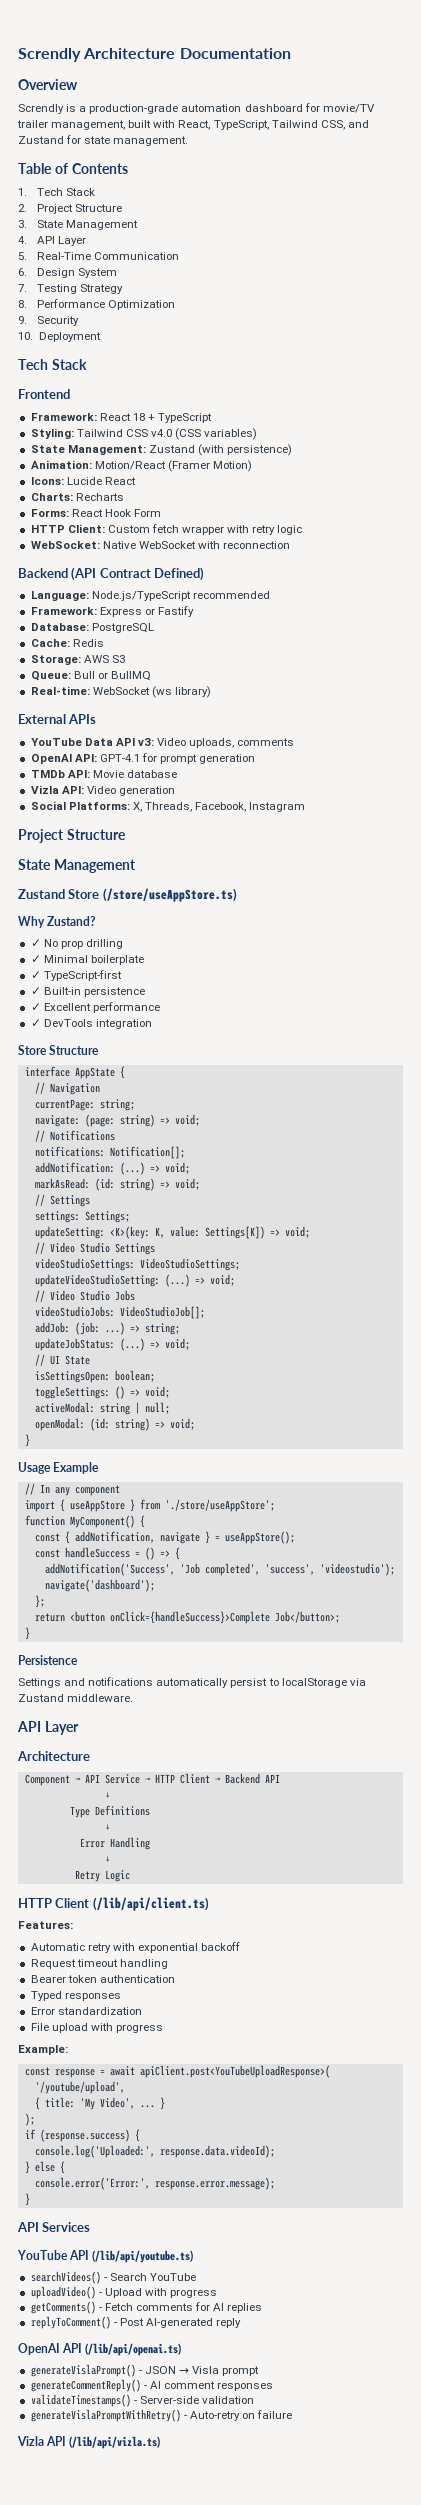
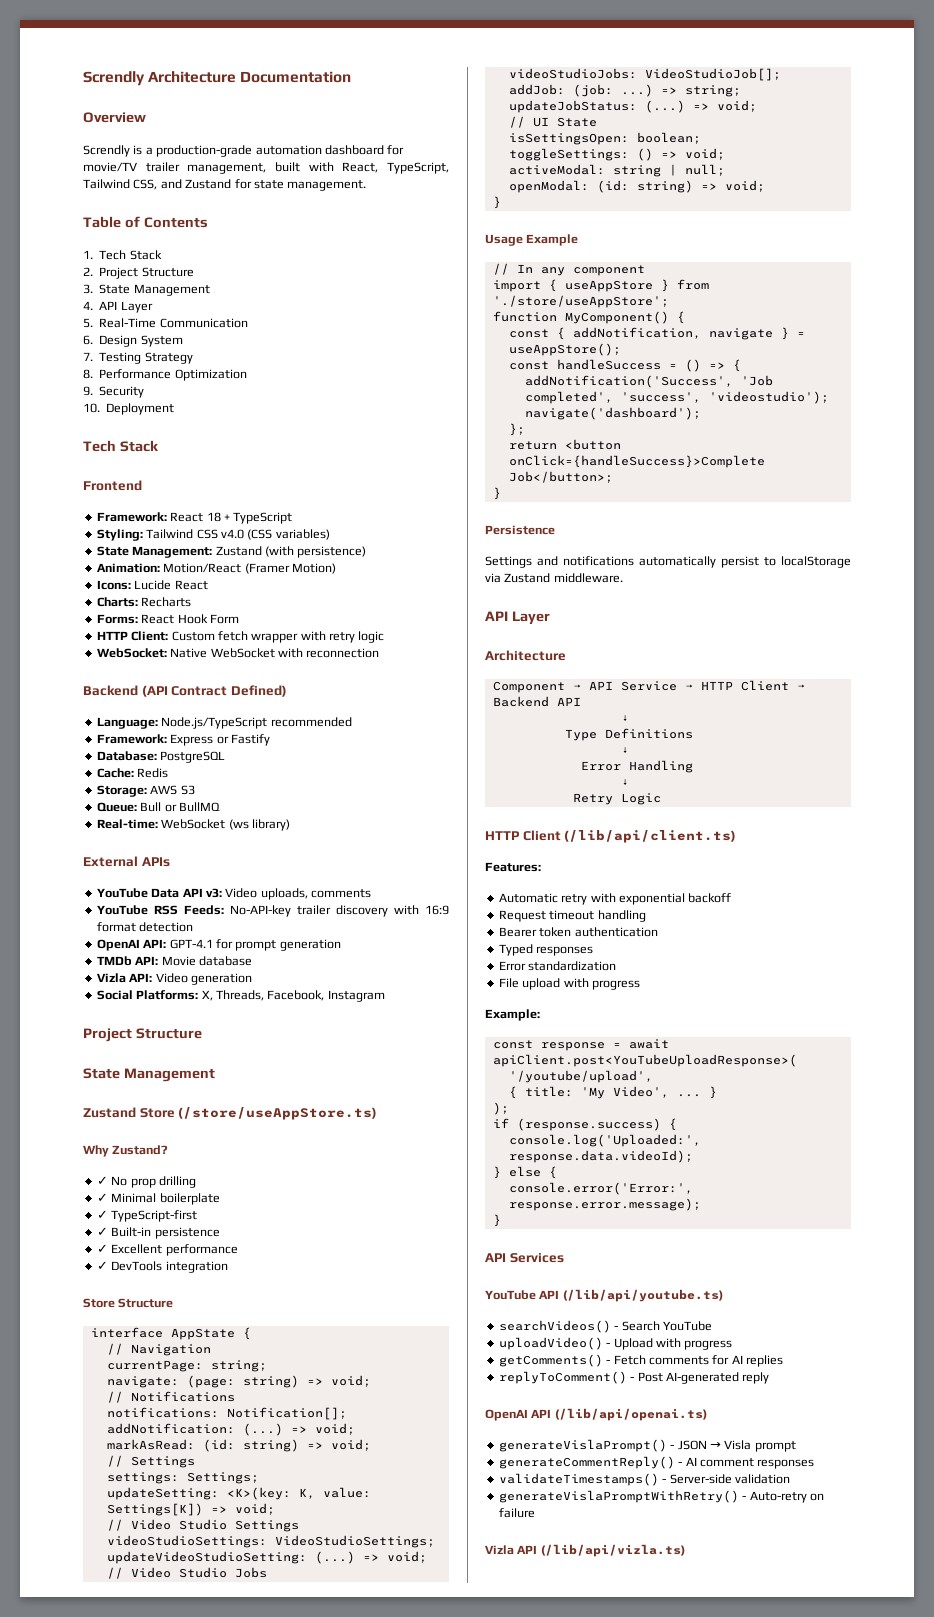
(295, 742) none -> [96,905,449,917] [96,922,194,932] // YouTube RSS Feeds: No-API-key trailer discovery with 16:9 format detection

